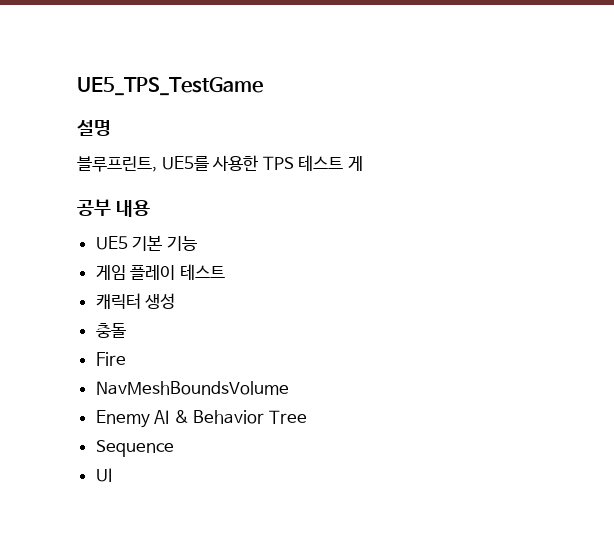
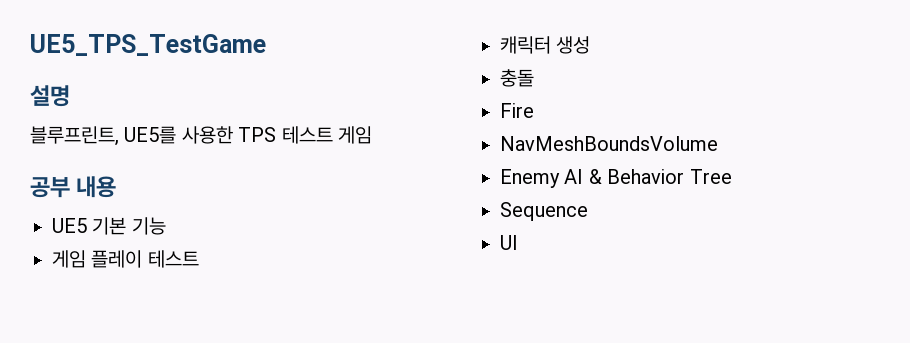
[347,156,363,171] 게 -> [338,126,372,144] 게임

